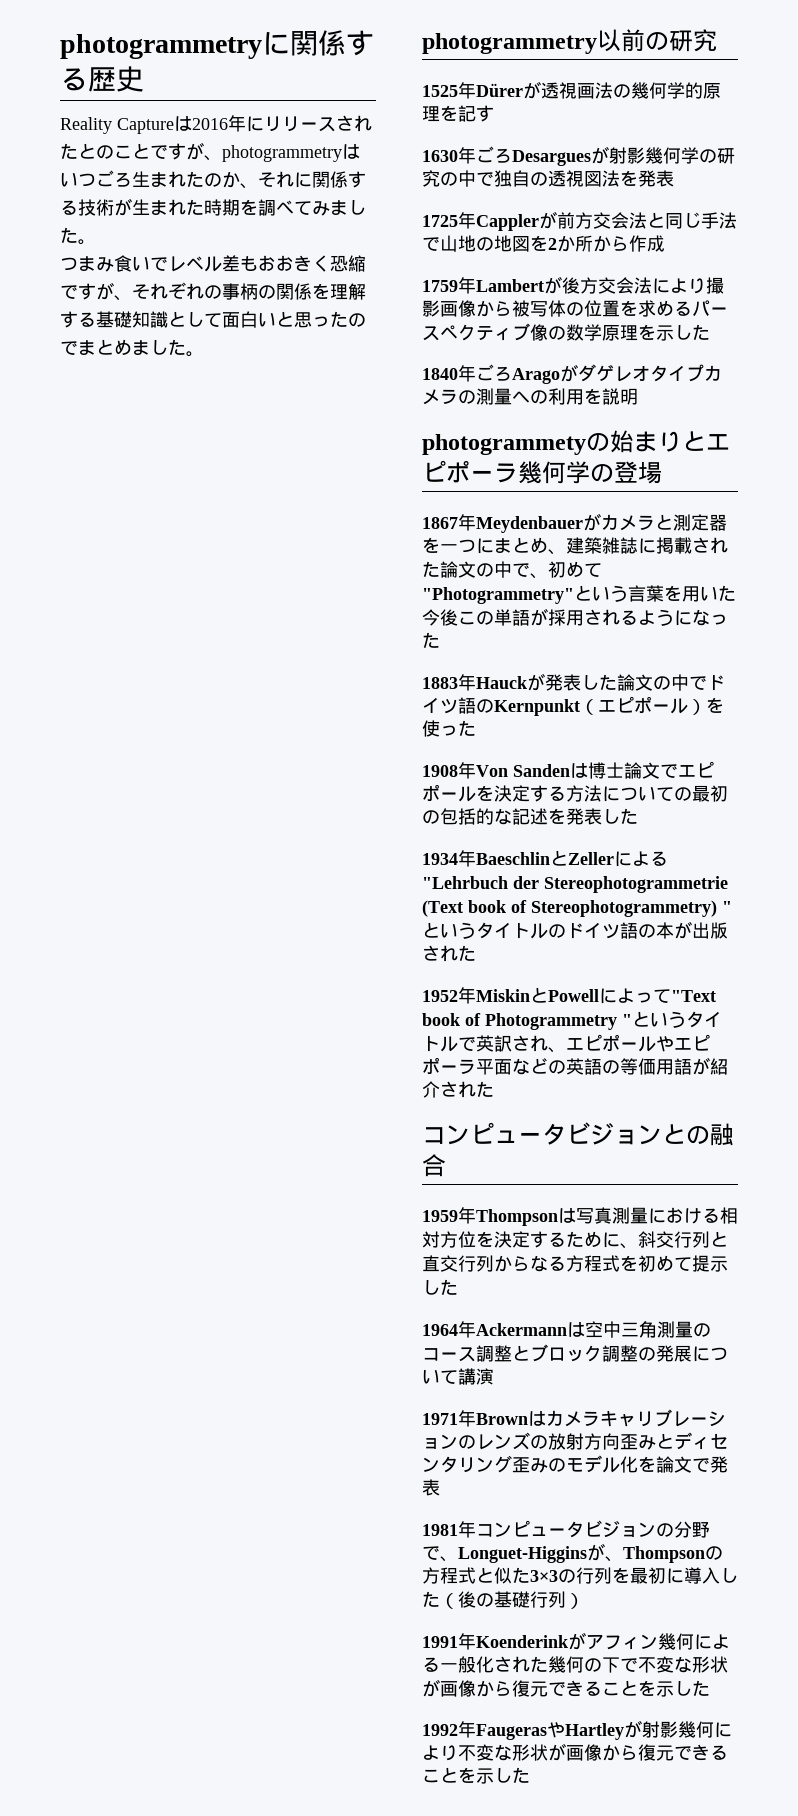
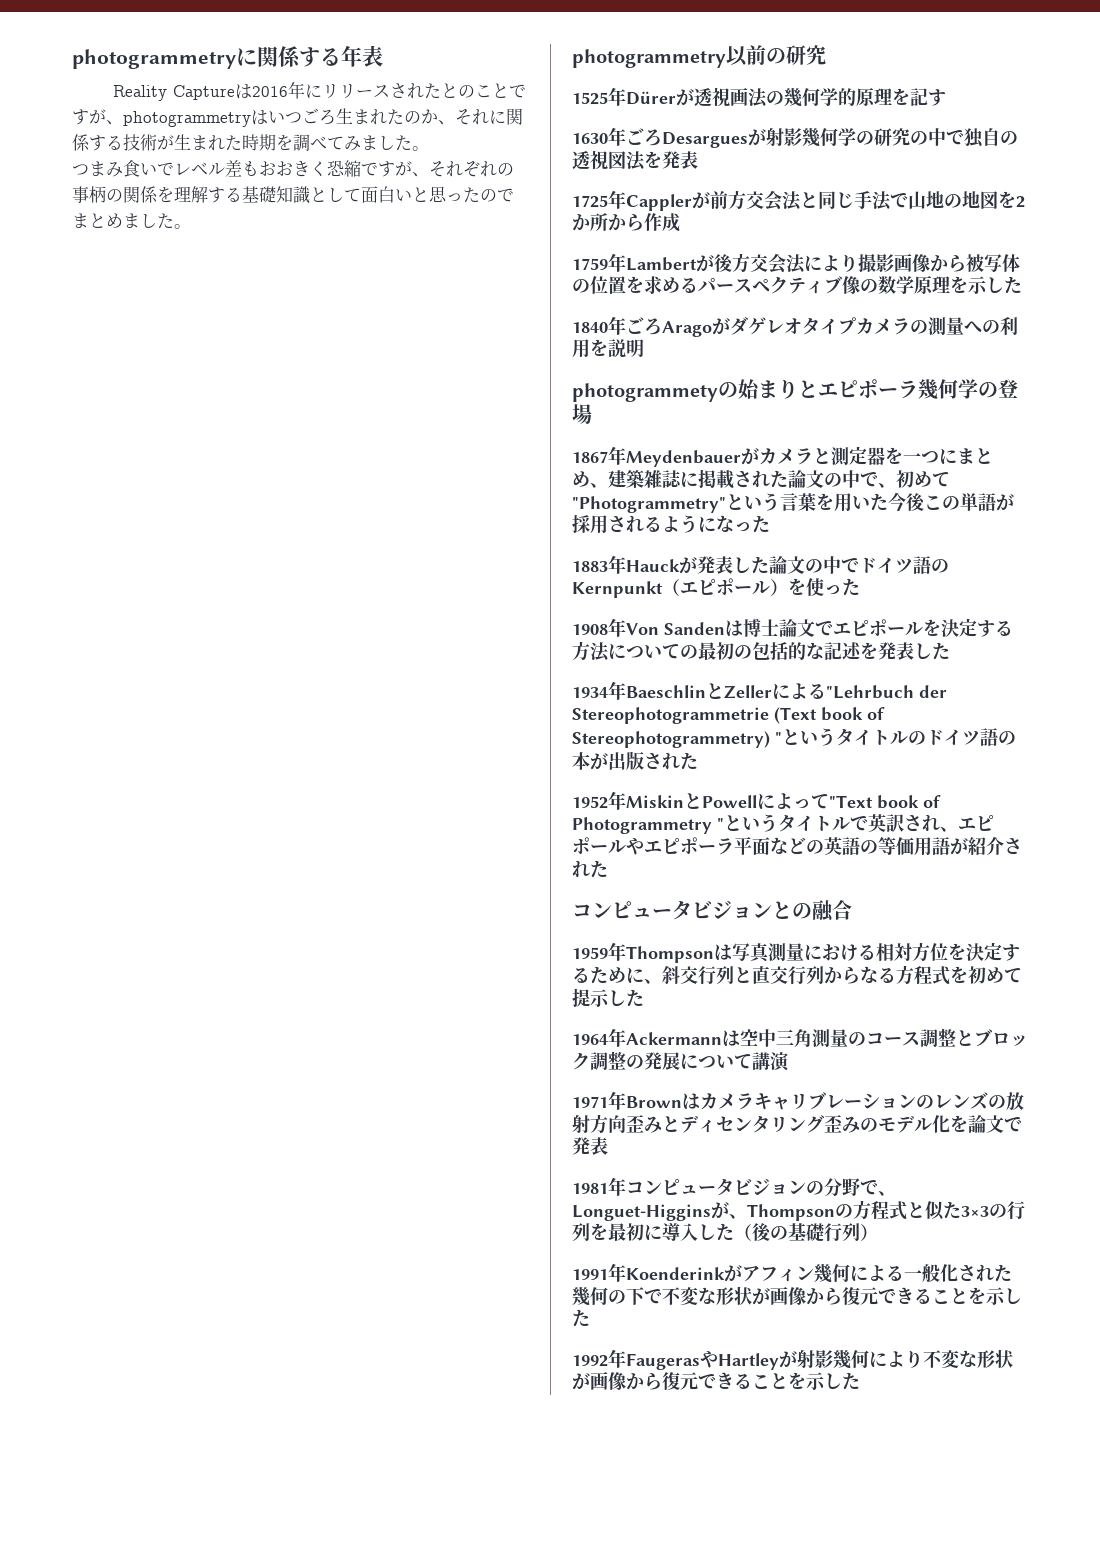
[88,66,144,92] 歴史 -> [341,45,383,67] 年表

